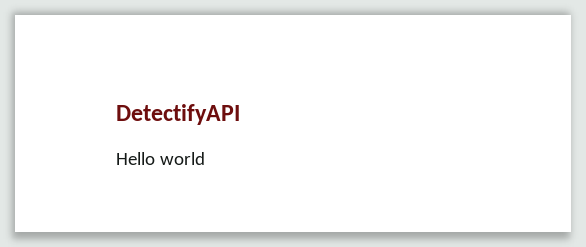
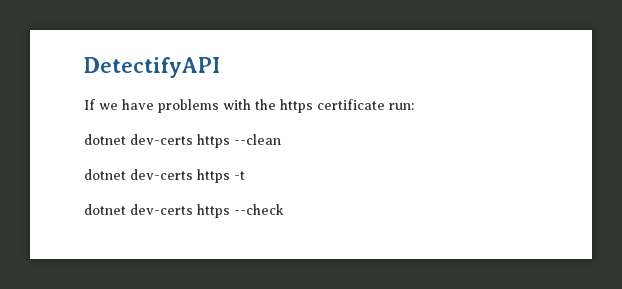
[116,152,205,165] Hello world -> [84,99,414,113] [84,134,281,148] [84,169,245,183] [84,204,284,218] If we have problems with the https certificate run: // dotnet dev-certs https --clean // dotnet dev-certs https -t // dotnet dev-certs https --check

